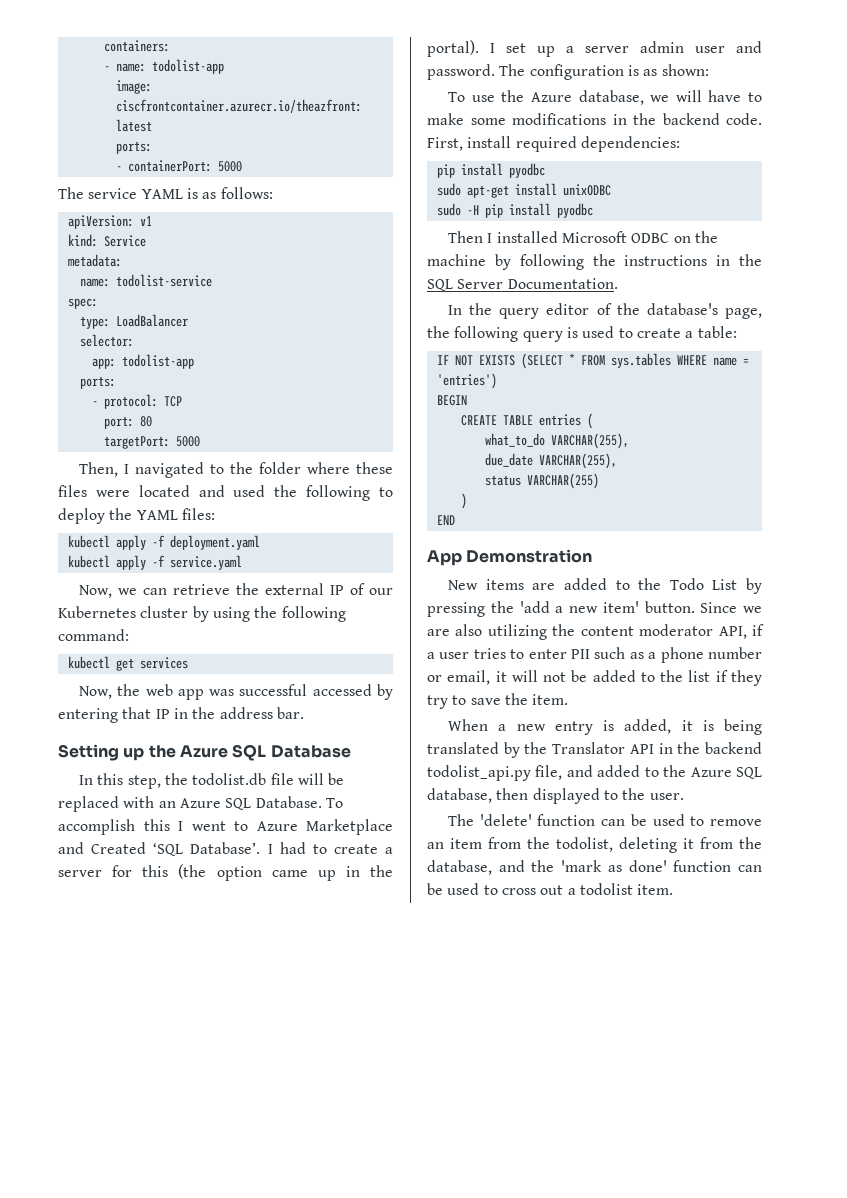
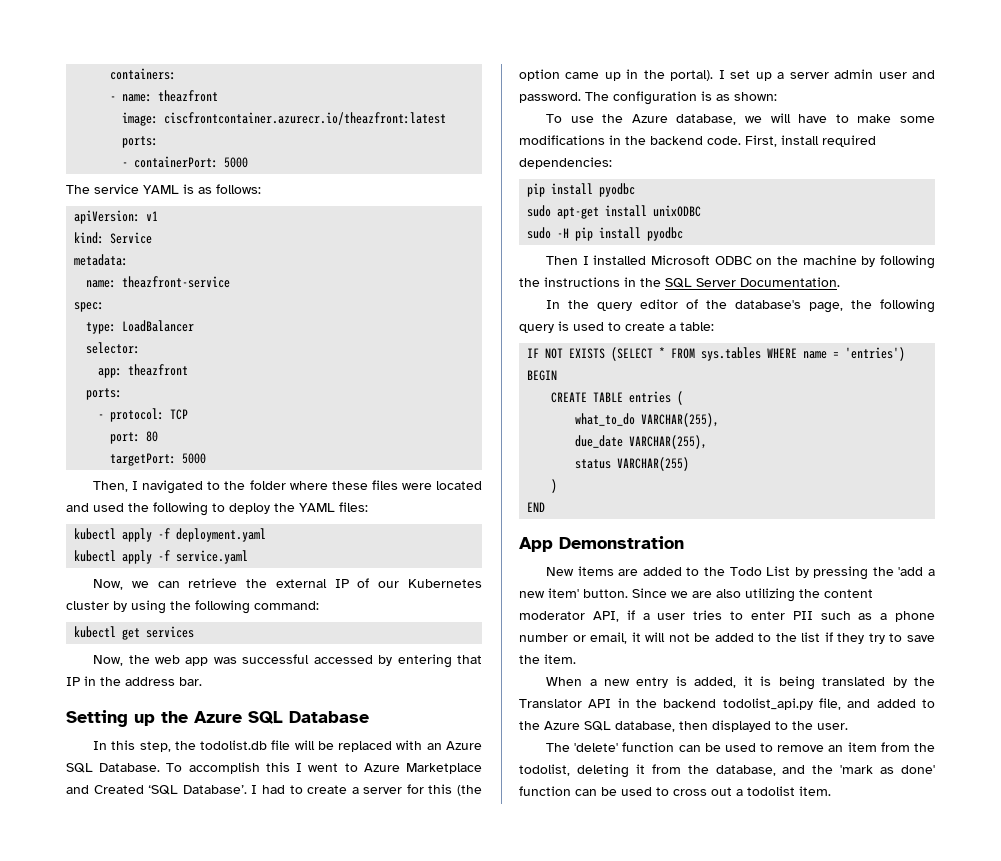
[151,59,224,74] todolist-app -> [158,90,219,102] theazfront
[115,274,212,287] todolist-service -> [122,276,231,288] theazfront-service
[121,354,194,369] todolist-app -> [128,364,189,376] theazfront

